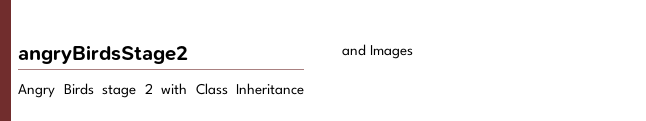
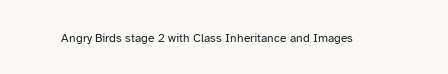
[18,45,188,64] angryBirdsStage2 // -> (61, 39) none

